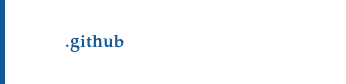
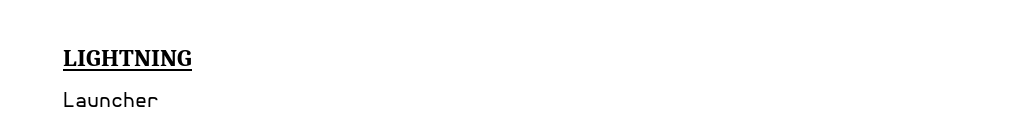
[65,35,124,52] .github -> [63,50,192,66] [63,92,159,107] LIGHTNING // Launcher

